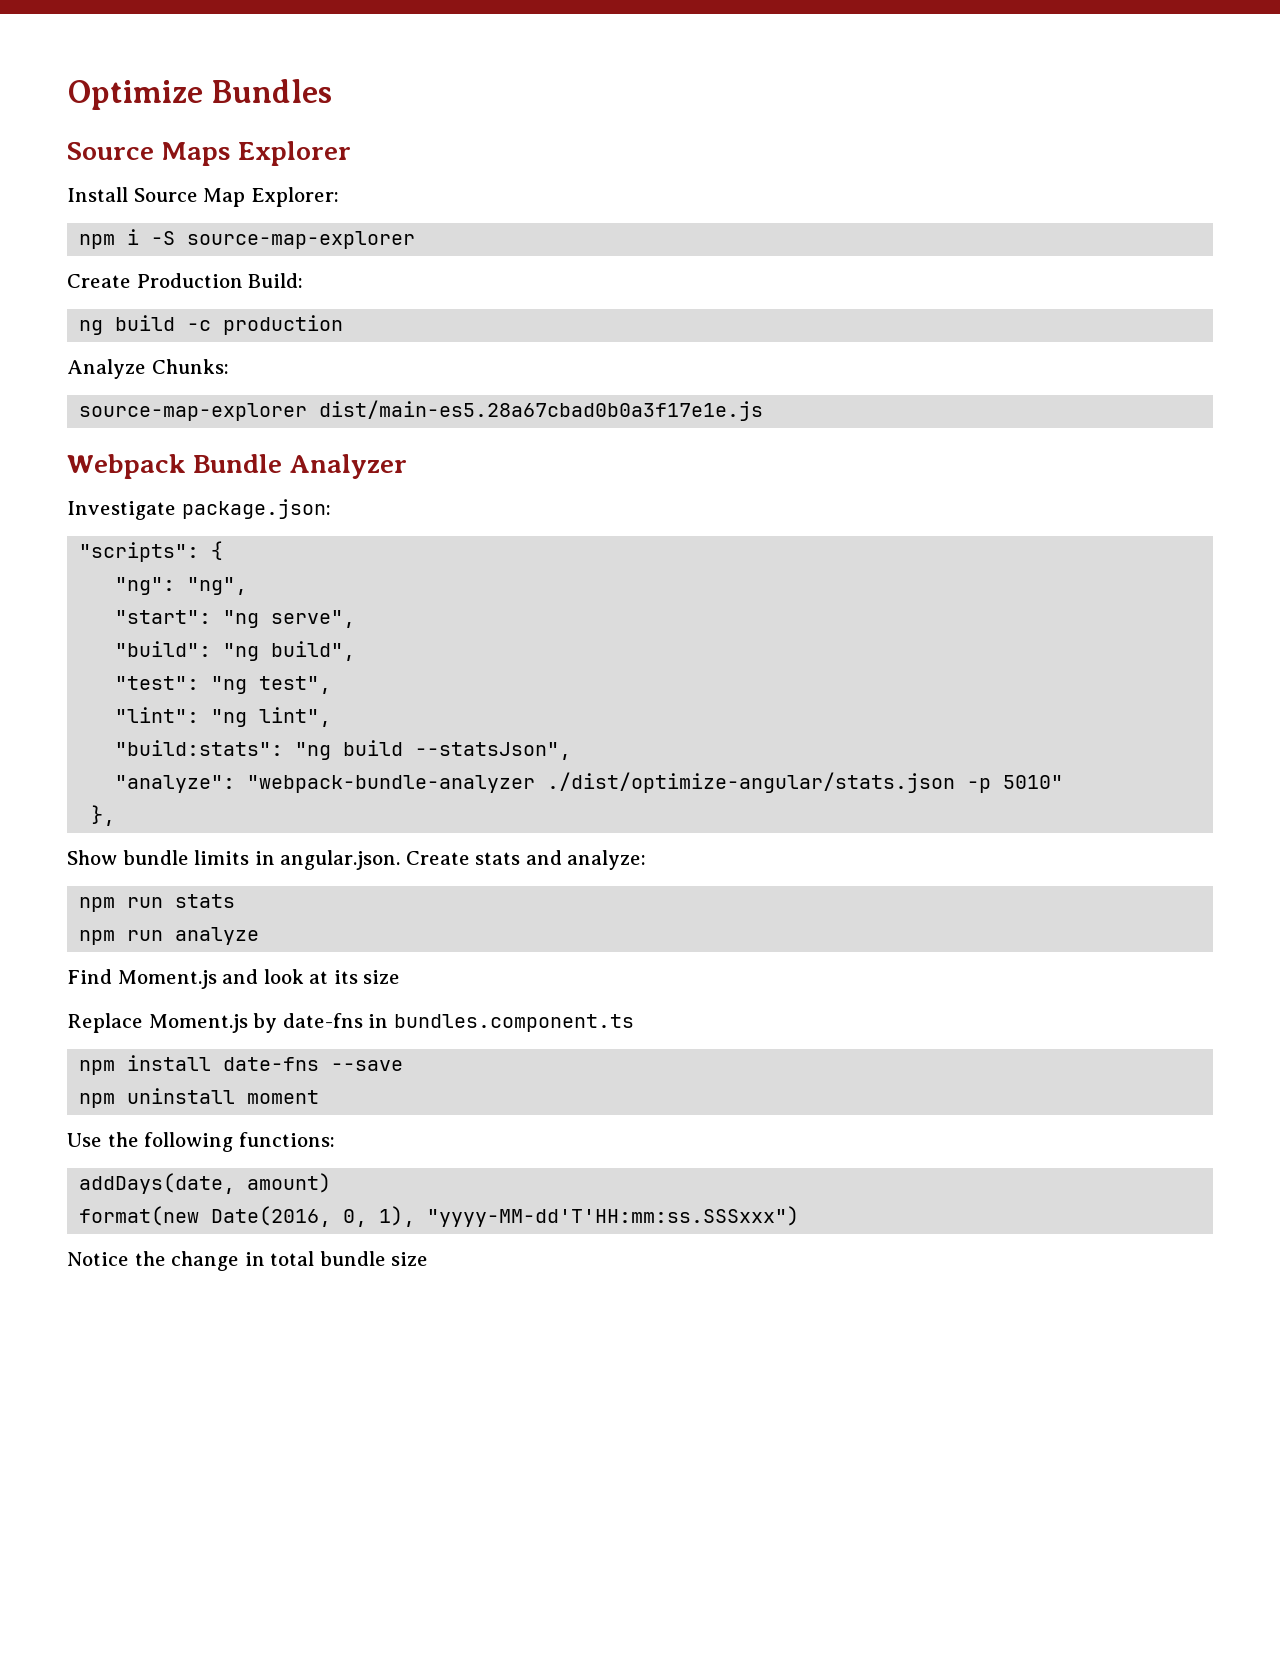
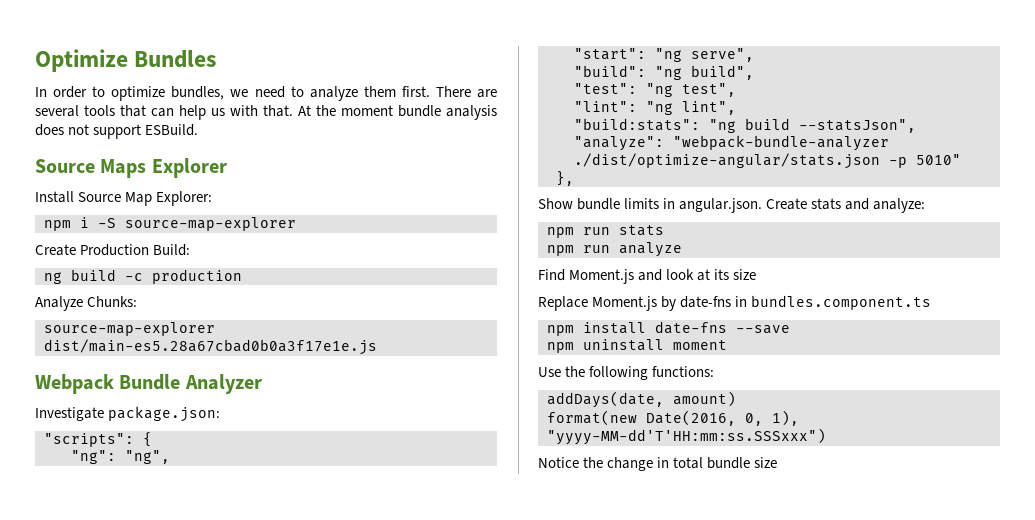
(332, 91) none -> [35,86,497,101] [35,105,497,120] [35,124,199,139] // In order to optimize bundles, we need to analyze them first. There are several tools that can help us with that. At the moment bundle analysis does not support ESBuild.

